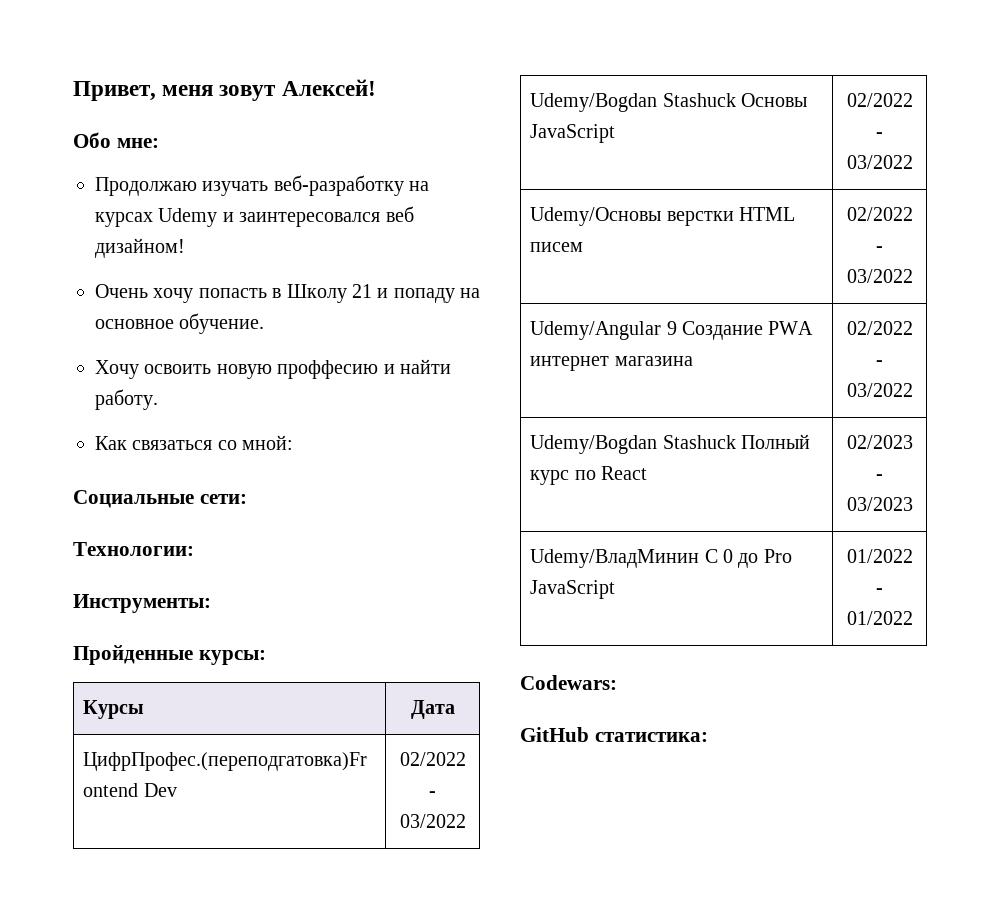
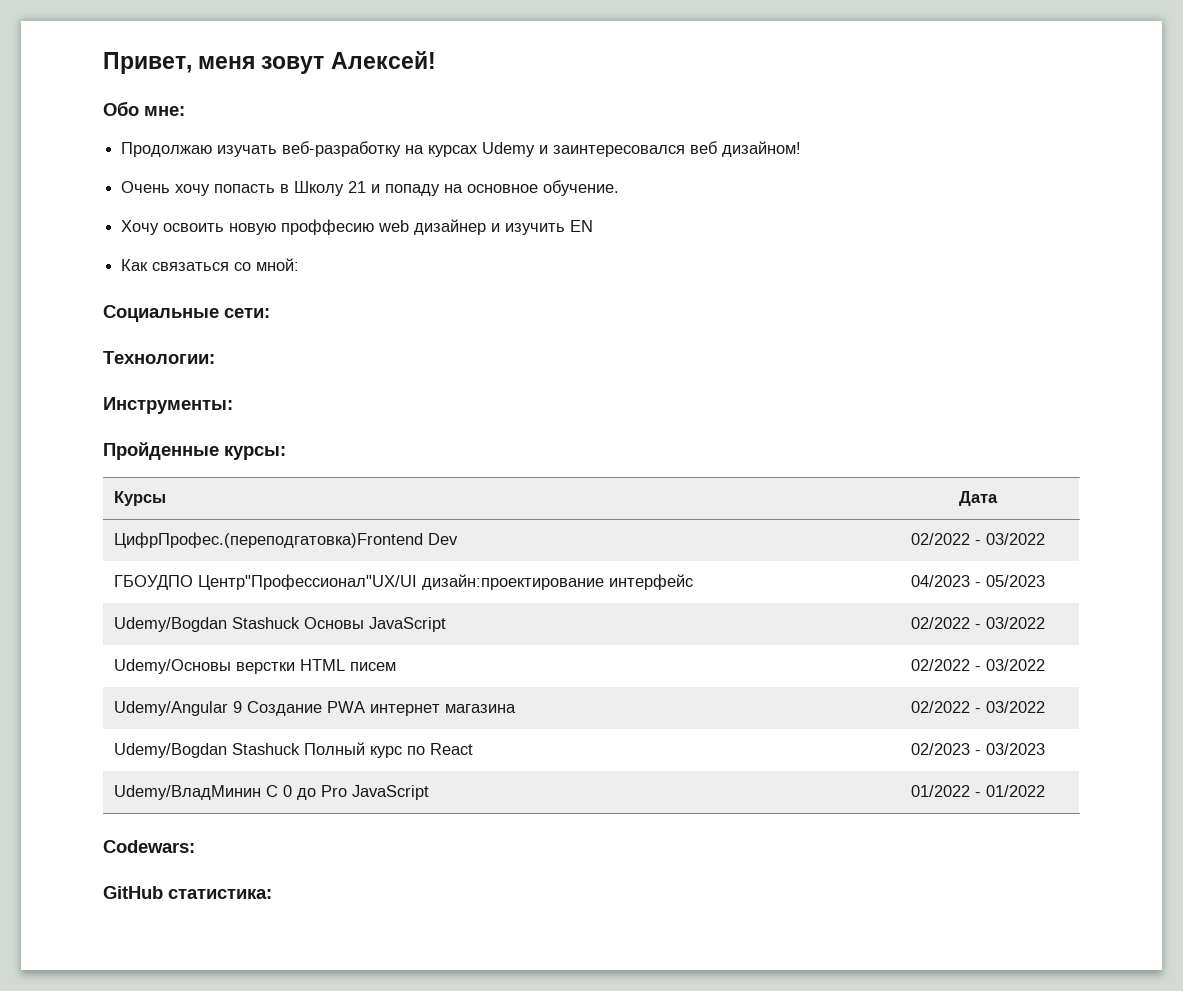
[383,359,451,374] [95,389,158,410] и найти работу. -> [378,219,594,235] web дизайнер и изучить EN
(466, 821) none -> [114,574,694,590] [910,575,1045,587] // ГБОУДПО Центр"Профессионал"UX/UI дизайн:проектирование интерфейс | 04/2023 - 05/2023

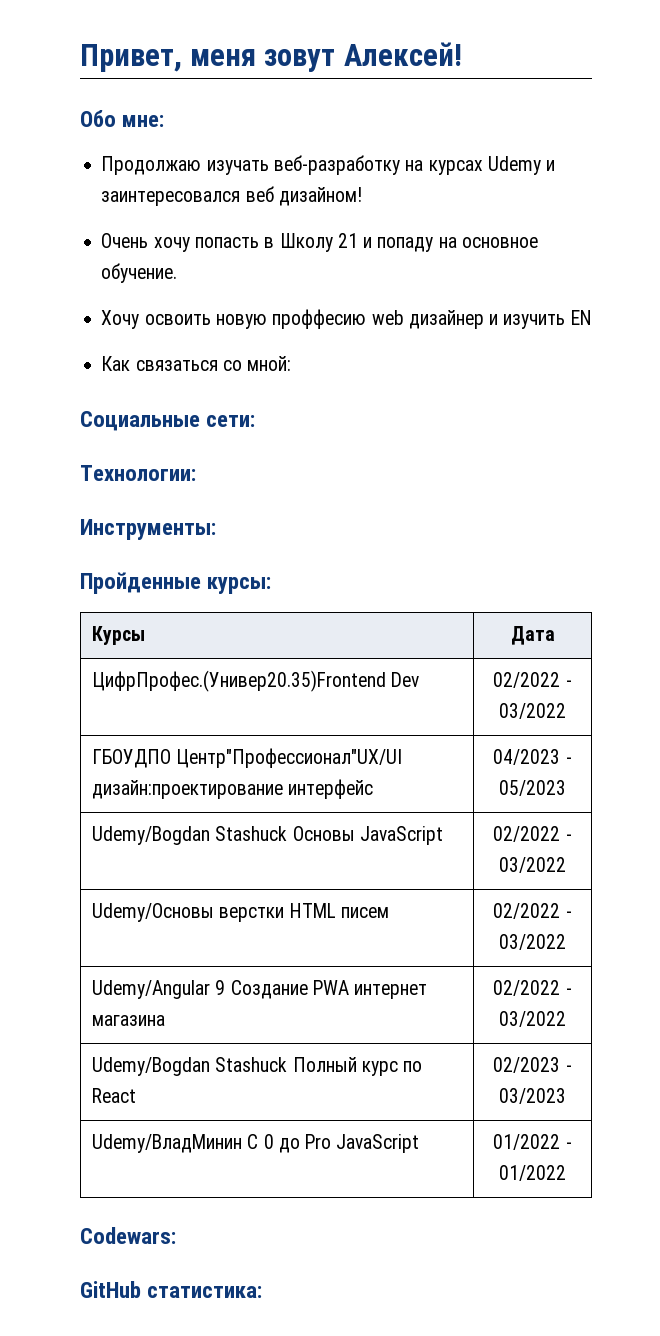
[114,532,424,548] ЦифрПрофес.(переподгатовка)Frontеnd -> [91,670,386,692] ЦифрПрофес.(Универ20.35)Frontеnd

